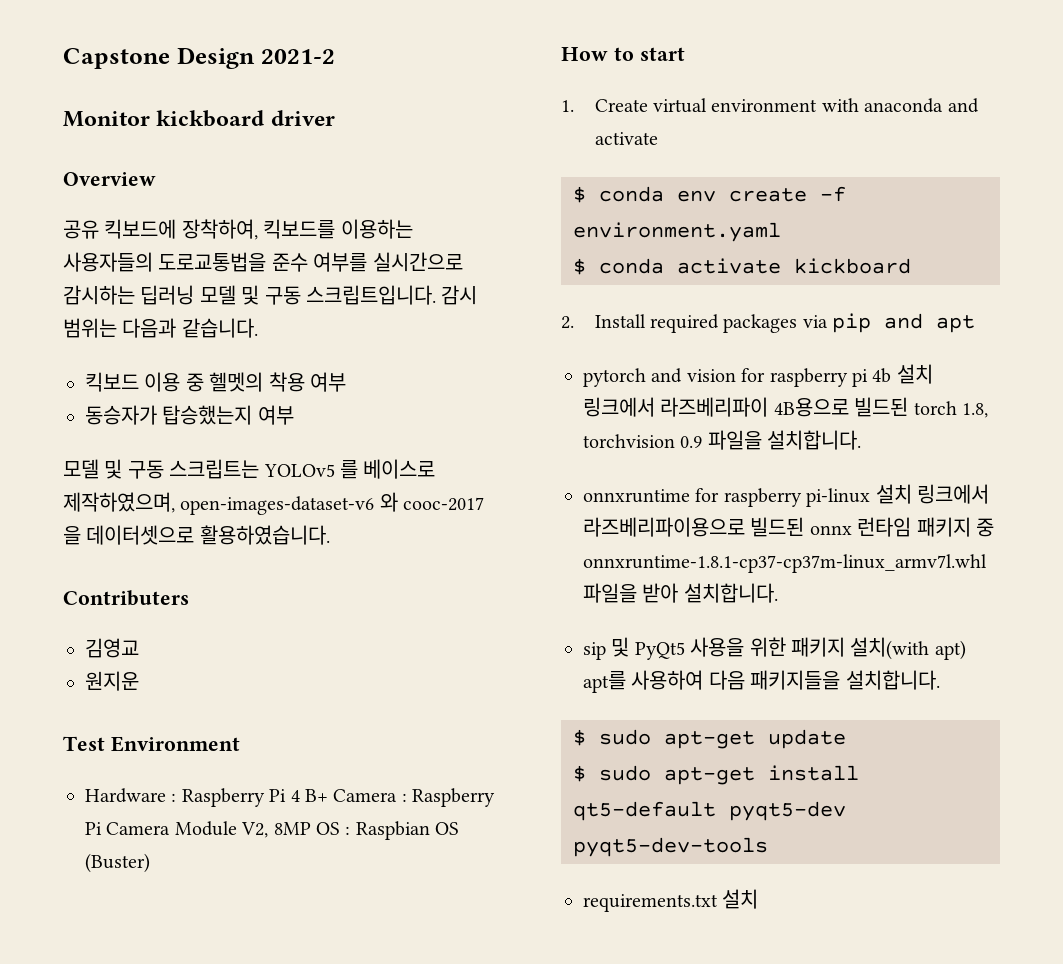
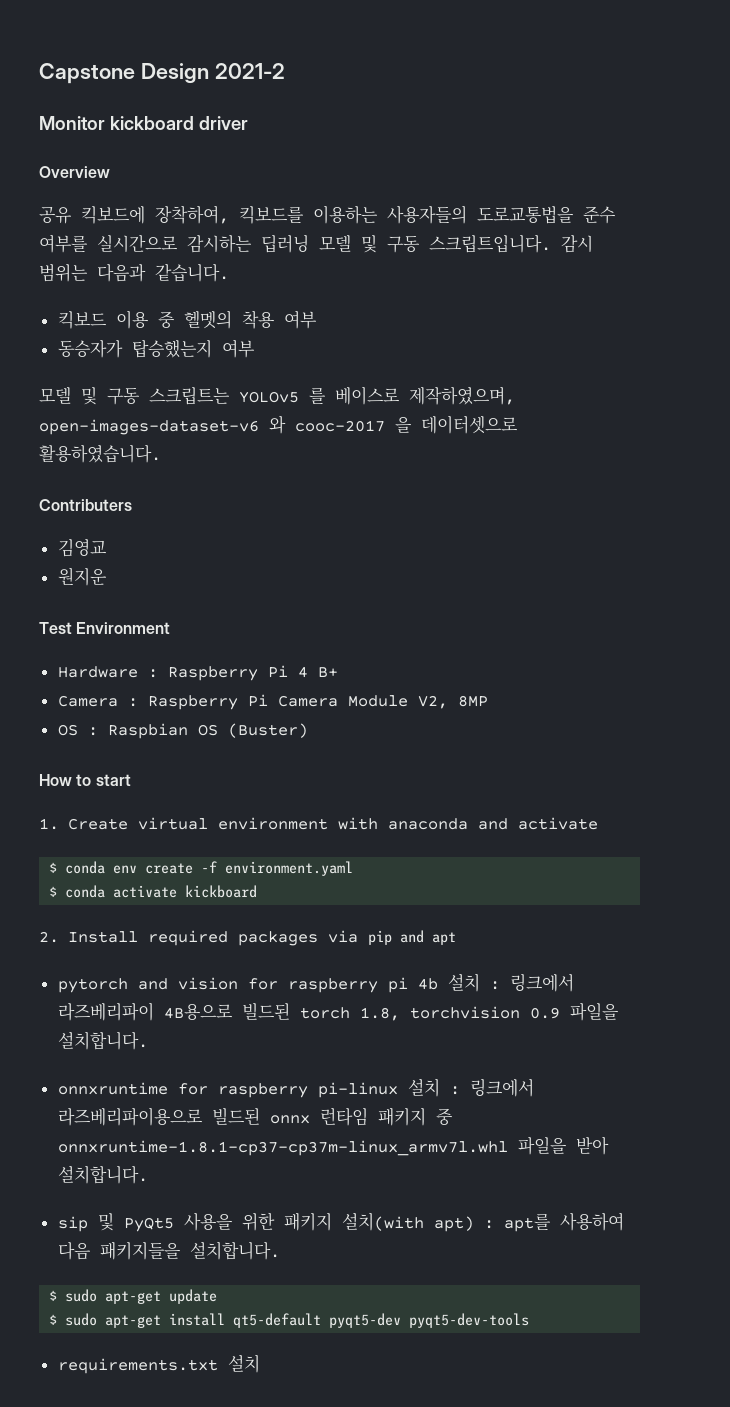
(328, 795) none -> (338, 672) //
(311, 828) none -> (488, 701) //
(933, 374) none -> [489,981,500,990] :
(912, 494) none -> [449,1086,460,1095] :
(966, 650) none -> [483,1220,494,1229] :

